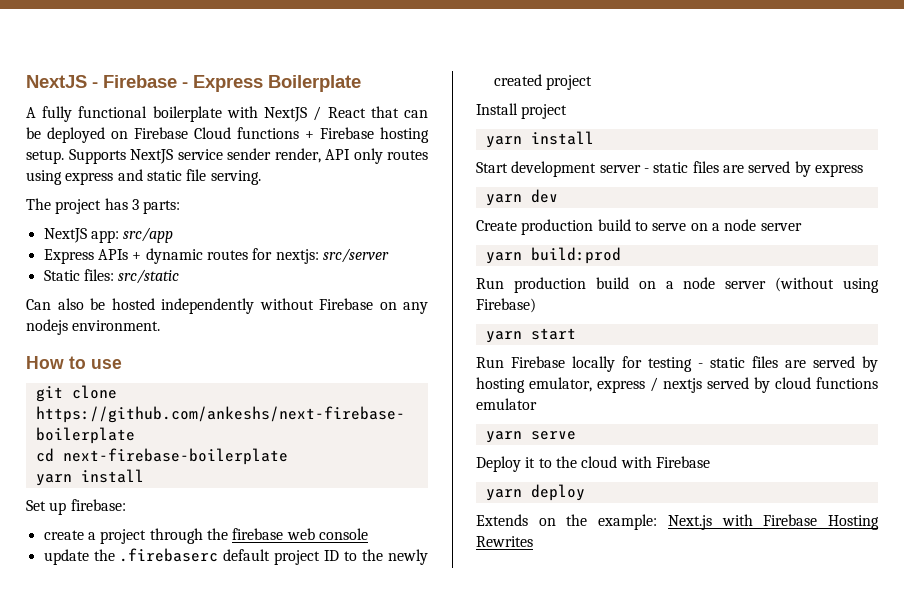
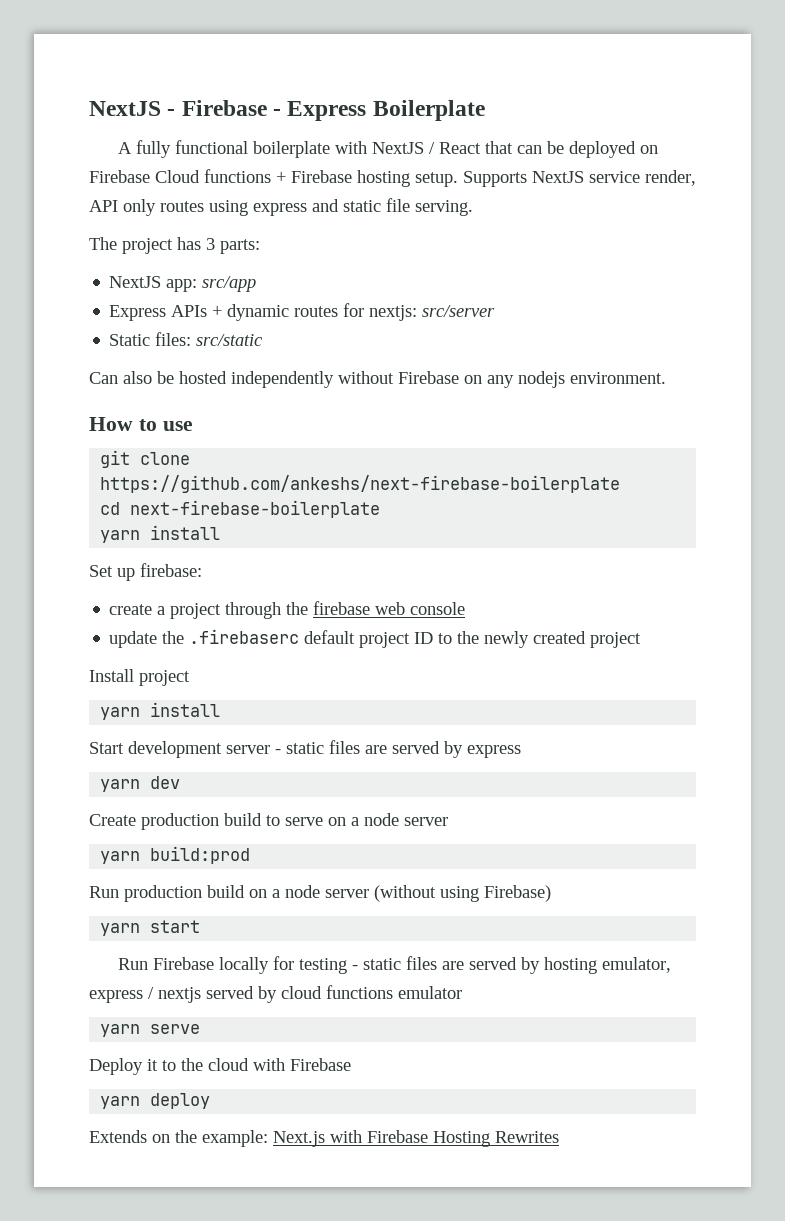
[227,148,271,160] sender -> (640, 177) none

